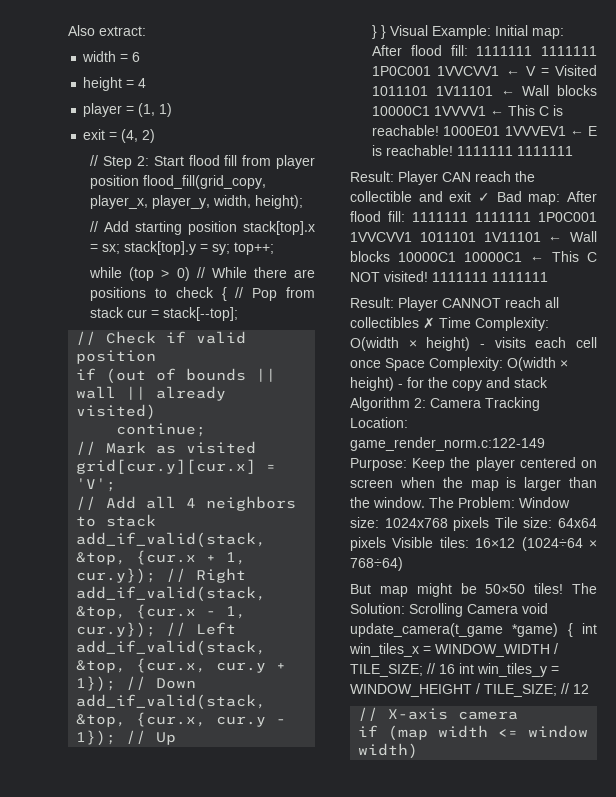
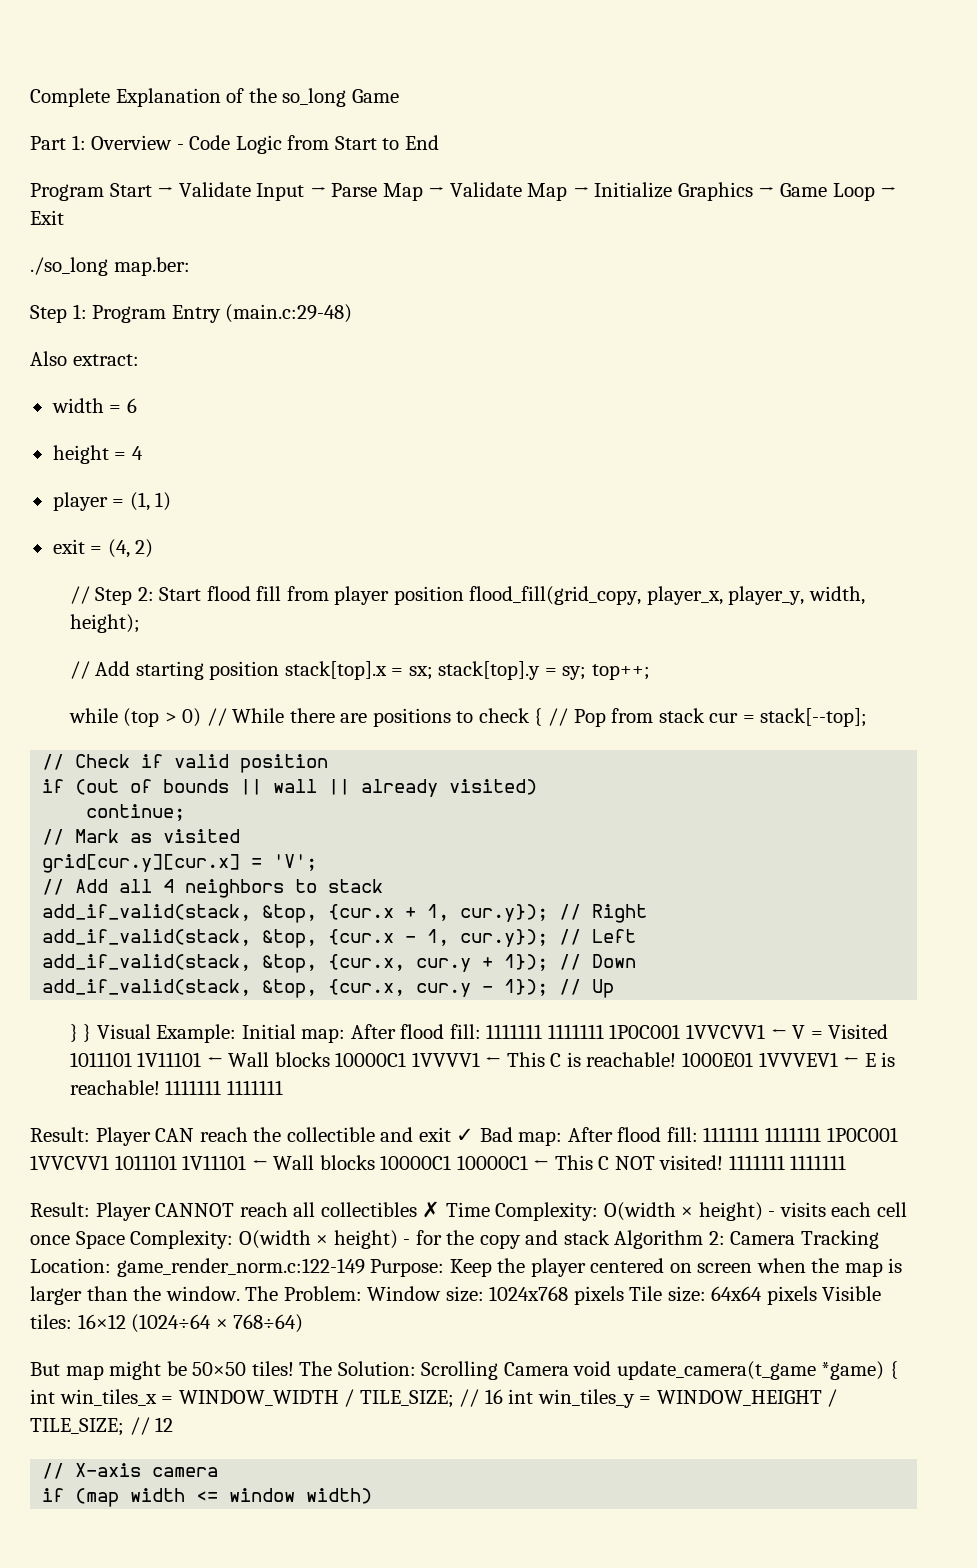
(68, 30) none -> [30,88,399,107] [30,135,439,154] [30,182,897,201] [30,210,64,225] [30,257,190,276] [30,304,353,323] Complete Explanation of the so_long Game // Part 1: Overview - Code Logic from Start to End // Program Start → Validate Input → Parse Map → Validate Map → Initialize Graphics → Game Loop → Exit // ./so_long map.ber: // Step 1: Program Entry (main.c:29-48) //

